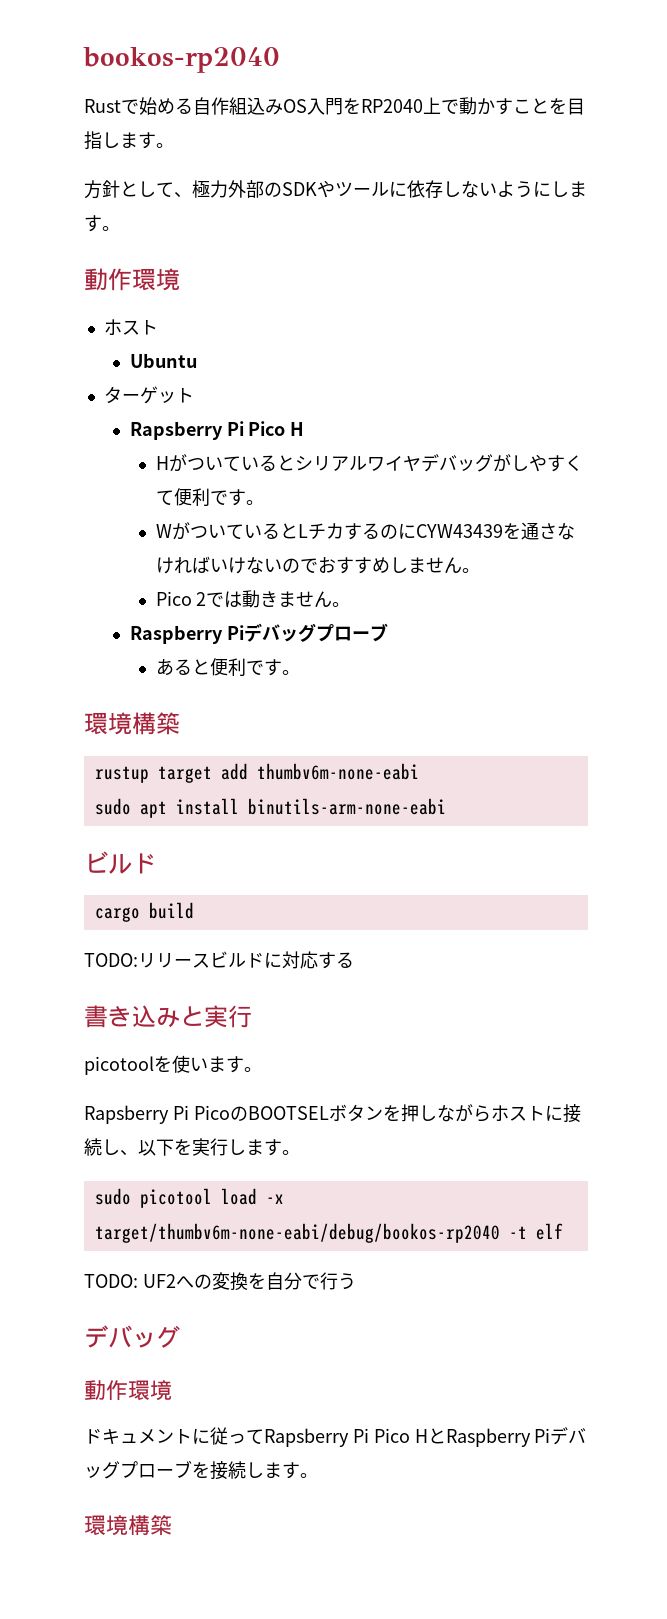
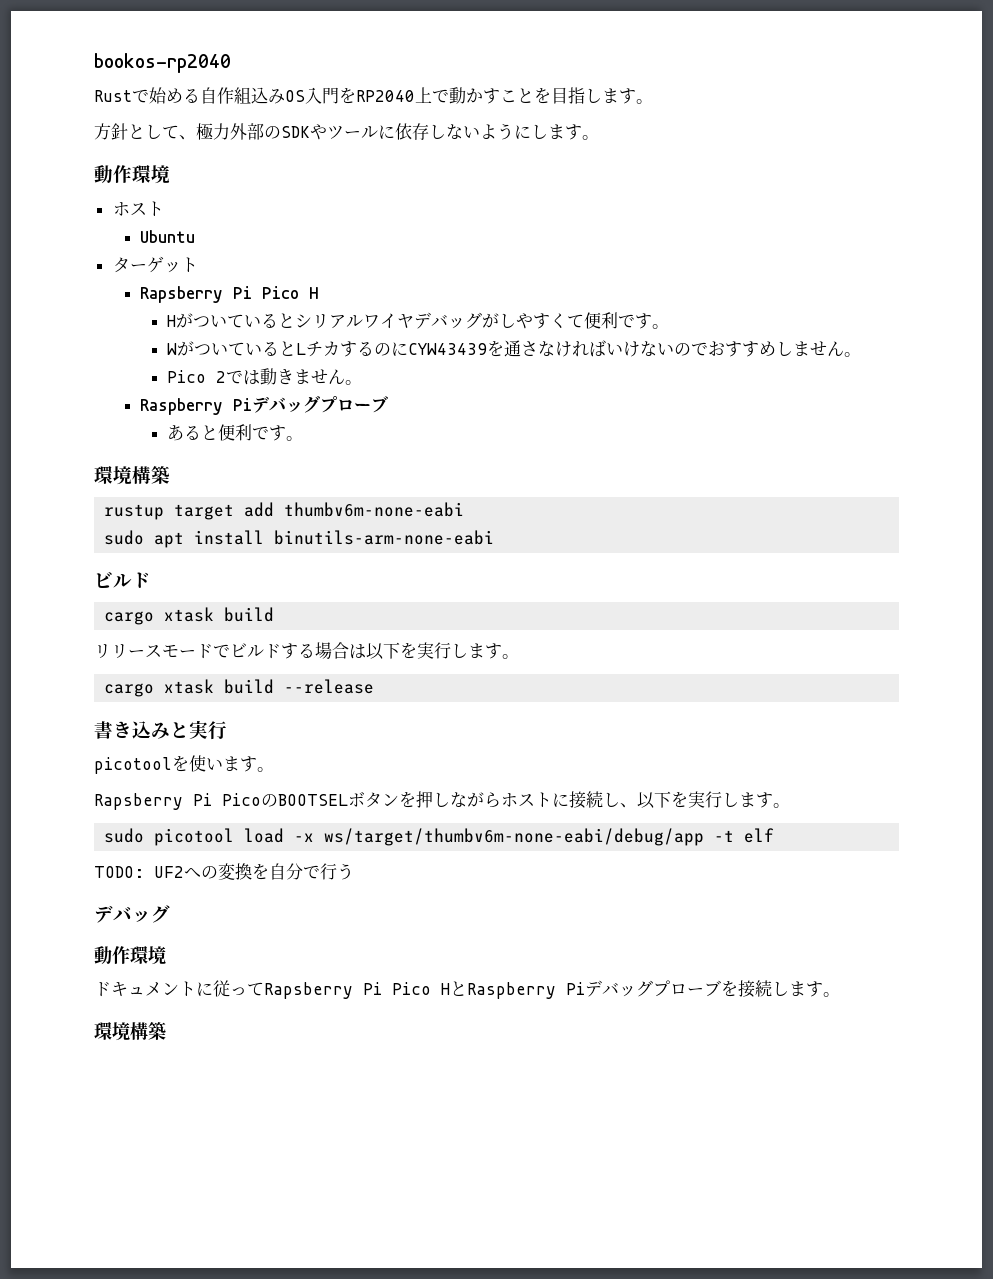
(140, 914) none -> [164,607,215,622] xtask
[84,953,138,967] TODO: -> (275, 614) none
[210,951,354,969] ビルドに対応する -> [162,642,519,660] [104,679,375,697] モードでビルドする場合は以下を実行します。 // cargo xtask build --release
[94,1223,500,1243] target/thumbv6m-none-eabi/debug/bookos-rp2040 -> [324,828,705,846] ws/target/thumbv6m-none-eabi/debug/app

